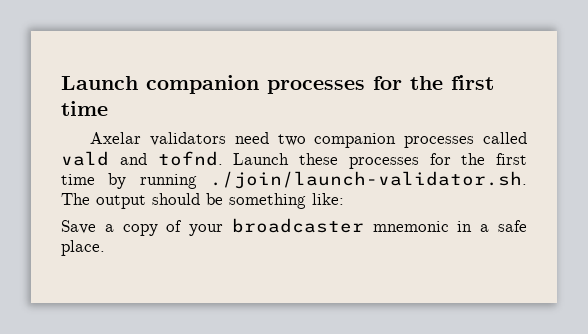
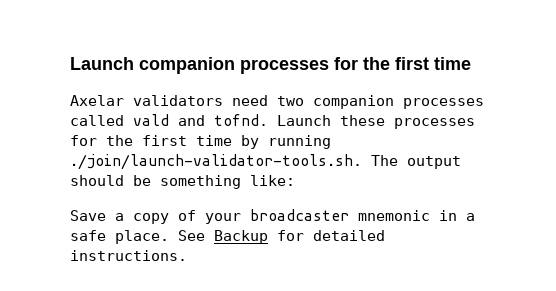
[210,171,527,189] ./join/launch-validator.sh. -> [70,154,362,170] ./join/launch-validator-tools.sh.
(105, 248) none -> [178,230,385,244] [70,250,187,261] See Backup for detailed instructions.

